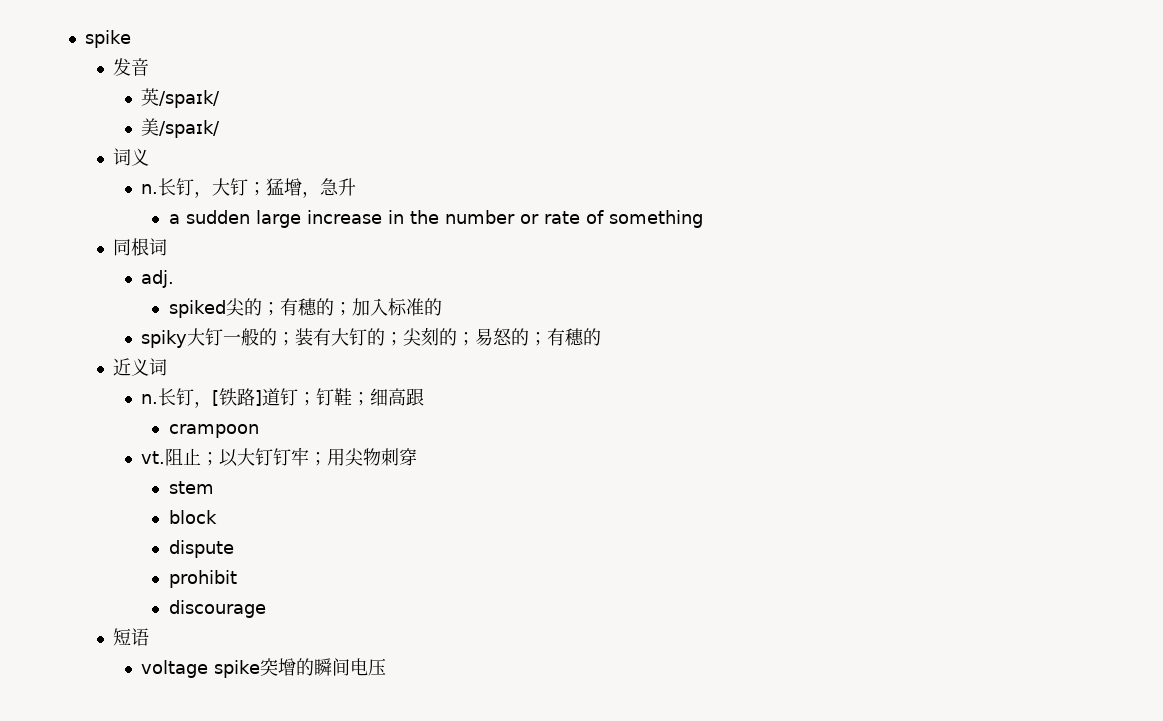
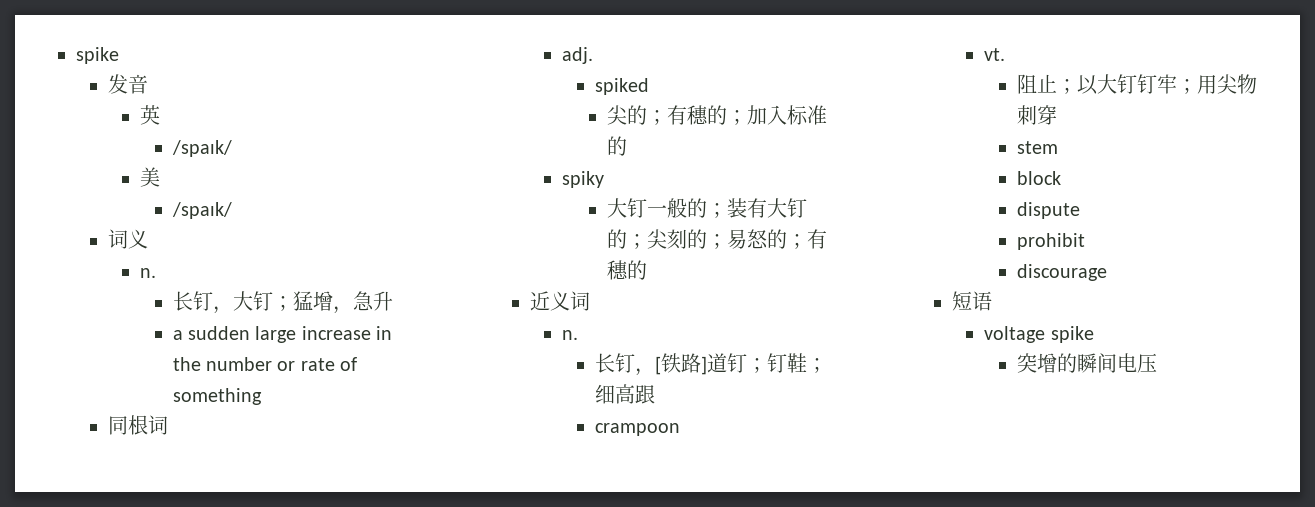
(159, 97) none -> (161, 115) //
(159, 127) none -> (161, 177) //
(158, 189) none -> (157, 273) //
(226, 309) none -> (649, 86) //
(187, 339) none -> (605, 179) //
(158, 399) none -> (579, 335) //
(165, 457) none -> (1006, 54) //
(260, 669) none -> (1094, 334) //

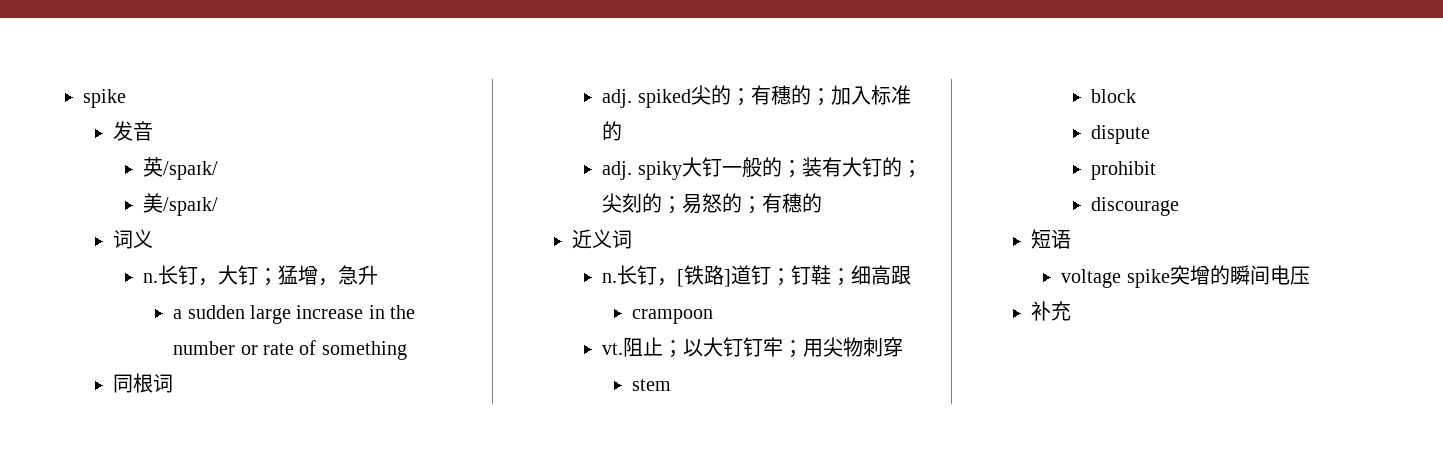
(161, 115) // -> (164, 167) none
(161, 177) // -> (164, 203) none
(157, 273) // -> (159, 278) none
(594, 55) // -> (633, 98) none
(649, 86) // -> (691, 98) none
(627, 146) none -> [602,161,633,180] adj.
(605, 179) // -> (682, 170) none
(579, 335) // -> (618, 278) none
(1006, 54) // -> (624, 349) none
(1094, 334) // -> (1170, 278) none
(1157, 363) none -> [1031,301,1072,321] // 补充

